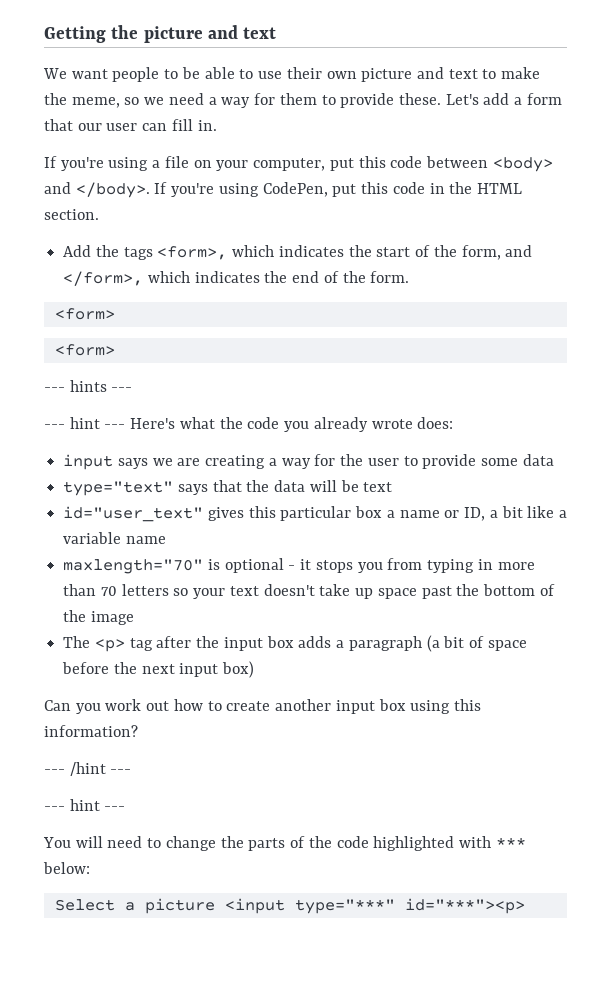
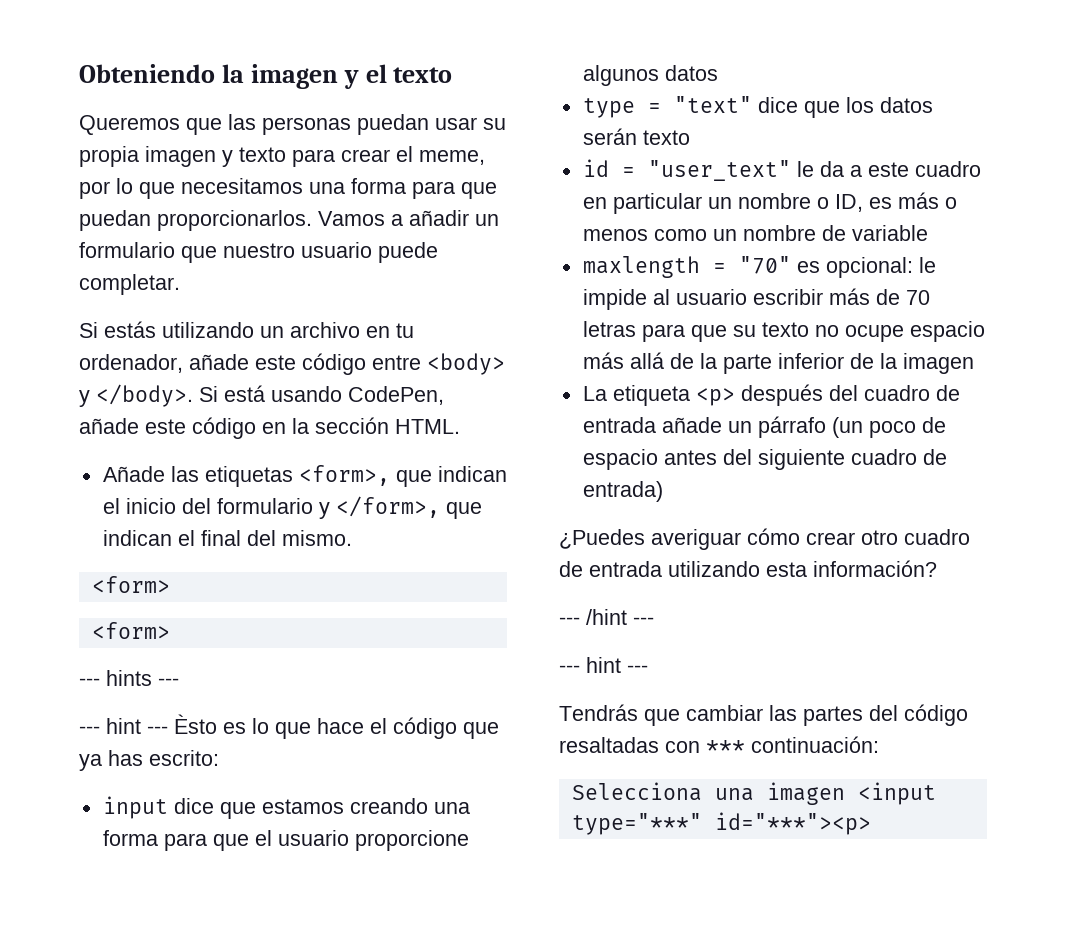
[44,25,277,43] [43,67,541,82] [44,93,562,108] [44,119,217,131] [44,156,553,172] [44,182,522,198] [44,209,99,220] [63,245,533,260] [63,271,410,286] Getting the picture and text // We want people to be able to use their own picture and text to make the meme, so we need a way for them to provide these. Let's add a form that our user can fill in. // If you're using a file on your computer, put this code between <body> and </body>. If you're using CodePen, put this code in the HTML section. // Add the tags <form>, which indicates the start of the form, and </form>, which indicates the end of the form. -> [79,64,453,89] [79,114,506,135] [79,146,485,167] [79,178,497,199] [79,210,499,231] [79,242,438,263] [79,274,180,295] [79,321,414,338] [79,353,505,375] [79,384,444,407] [79,417,460,439] [102,465,507,487] [102,496,482,519] [102,530,352,546] Obteniendo la imagen y el texto // Queremos que las personas puedan usar su propia imagen y texto para crear el meme, por lo que necesitamos una forma para que puedan proporcionarlos. Vamos a añadir un formulario que nuestro usuario puede completar. // Si estás utilizando un archivo en tu ordenador, añade este código entre <body> y </body>. Si está usando CodePen, añade este código en la sección HTML. // Añade las etiquetas <form>, que indican el inicio del formulario y </form>, que indican el final del mismo.
[130,417,454,432] [63,454,554,470] [63,480,393,496] [63,506,567,522] [63,532,166,544] [63,558,535,574] [63,584,555,599] [63,610,134,625] [63,635,527,652] [62,661,255,678] [44,699,481,714] [44,725,138,737] Here's what the code you already wrote does: // input says we are creating a way for the user to provide some data // type="text" says that the data will be text // id="user_text" gives this particular box a name or ID, a bit like a variable name // maxlength="70" is optional - it stops you from typing in more than 70 letters so your text doesn't take up space past the bottom of the image // The <p> tag after the input box adds a paragraph (a bit of space before the next input box) // Can you work out how to create another input box using this information? -> [174,714,499,739] [79,750,219,771] [102,796,470,819] [102,830,469,851] [582,65,718,86] [582,96,933,118] [582,128,690,145] [582,159,981,181] [582,192,957,214] [582,225,928,241] [582,256,936,278] [582,288,930,310] [582,321,985,342] [582,352,974,374] [582,384,960,406] [582,416,946,438] [582,449,947,470] [582,481,663,502] [559,528,970,550] [559,560,937,577] Èsto es lo que hace el código que ya has escrito: // input dice que estamos creando una forma para que el usuario proporcione algunos datos // type = "text" dice que los datos serán texto // id = "user_text" le da a este cuadro en particular un nombre o ID, es más o menos como un nombre de variable // maxlength = "70" es opcional: le impide al usuario escribir más de 70 letras para que su texto no ocupe espacio más allá de la parte inferior de la imagen // La etiqueta <p> después del cuadro de entrada añade un párrafo (un poco de espacio antes del siguiente cuadro de entrada) // ¿Puedes averiguar cómo crear otro cuadro de entrada utilizando esta información?
[43,836,526,851] [43,862,90,874] [54,898,215,914] You will need to change the parts of the code highlighted with *** below: // Select a picture -> [559,704,968,726] [559,736,879,753] [571,782,845,805] Tendrás que cambiar las partes del código resaltadas con *** continuación: // Selecciona una imagen

